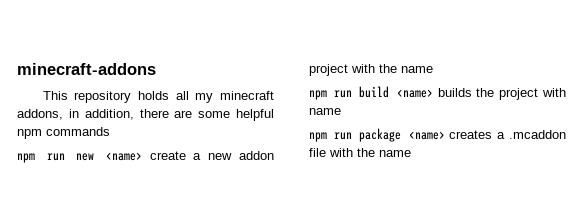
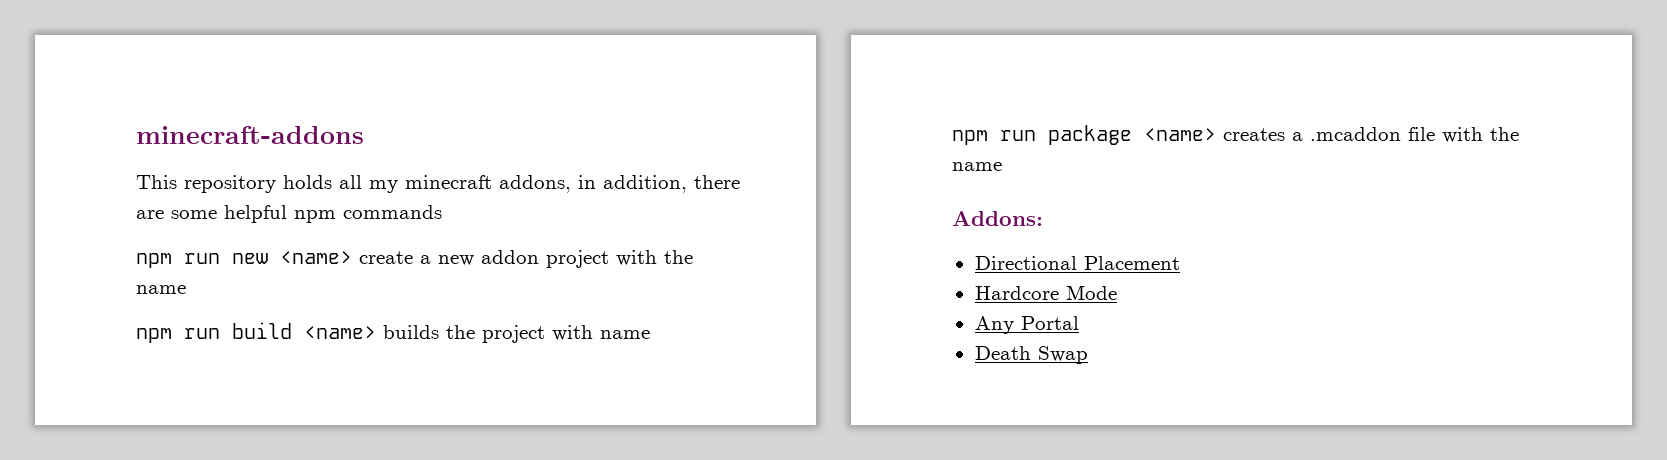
(411, 153) none -> [952,211,1043,226] [974,256,1180,270] [974,285,1117,300] [974,316,1079,334] [974,346,1088,364] // Addons: // Directional Placement // Hardcore Mode // Any Portal // Death Swap

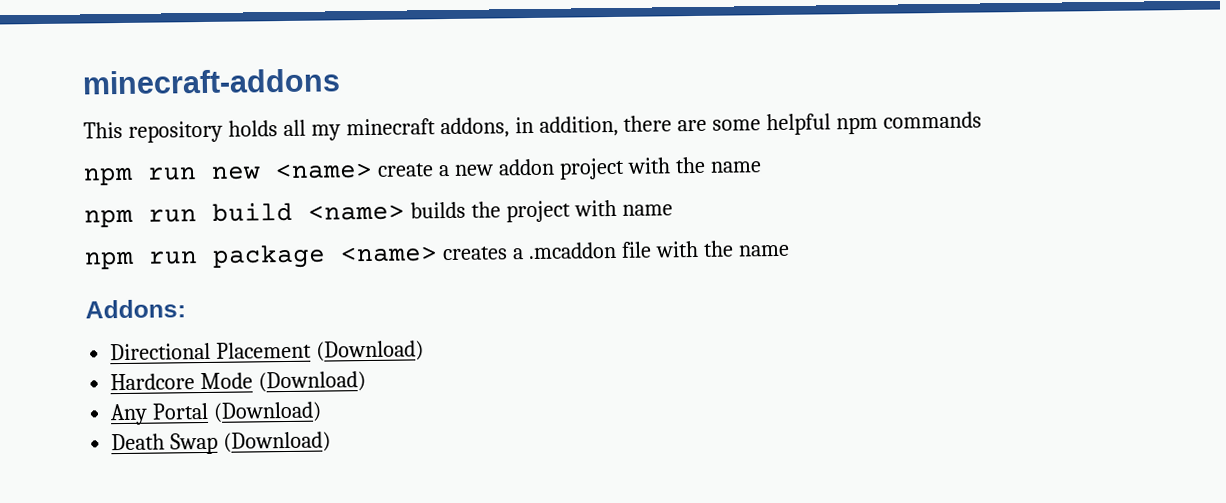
(1180, 263) none -> [316,340,425,362] (Download)
(1117, 292) none -> [258,371,367,393] (Download)
(1079, 323) none -> [213,401,323,423] (Download)
(1088, 355) none -> [223,431,332,453] (Download)

